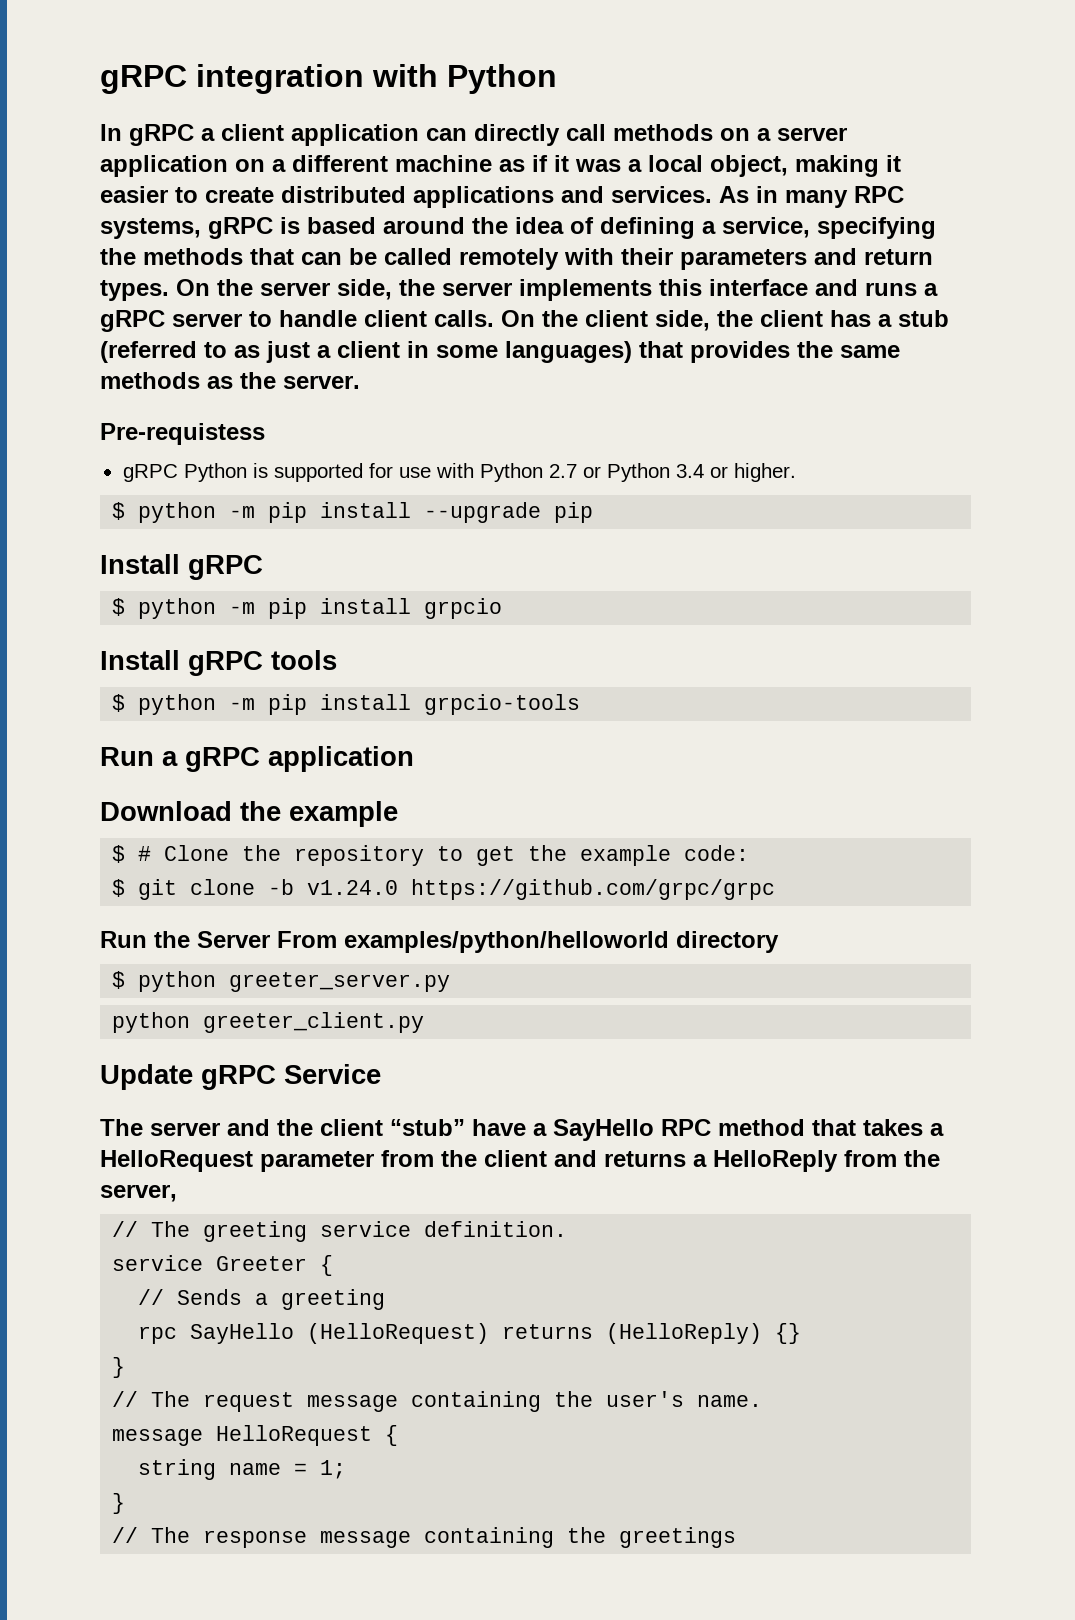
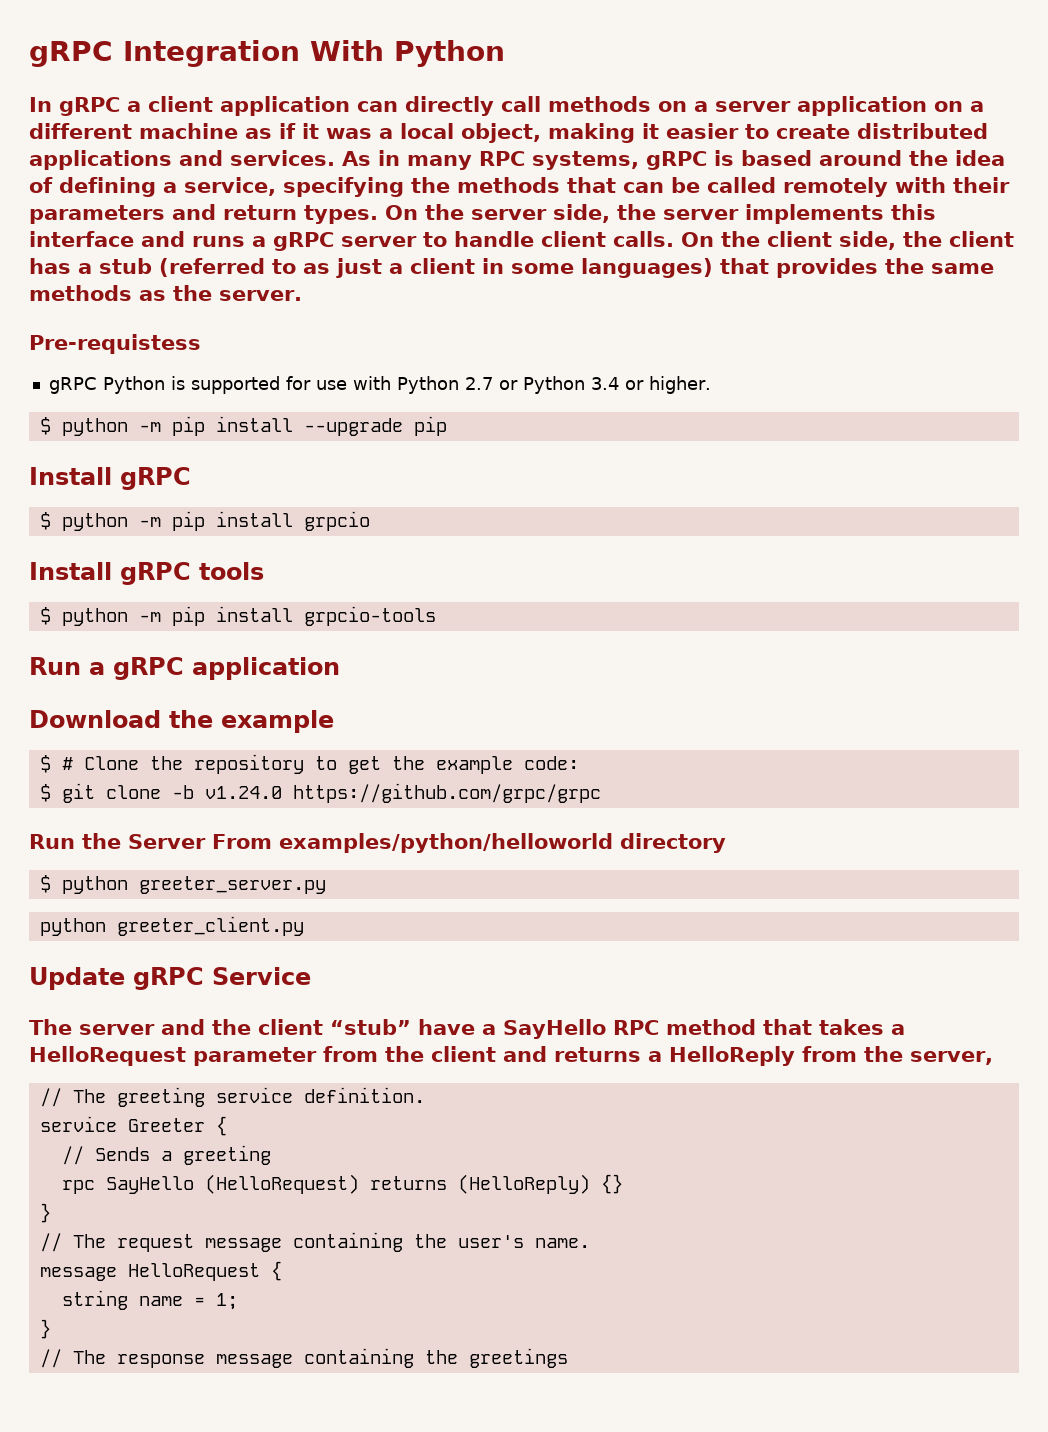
[100,64,438,94] gRPC integration with -> [29,40,384,67] gRPC Integration With

